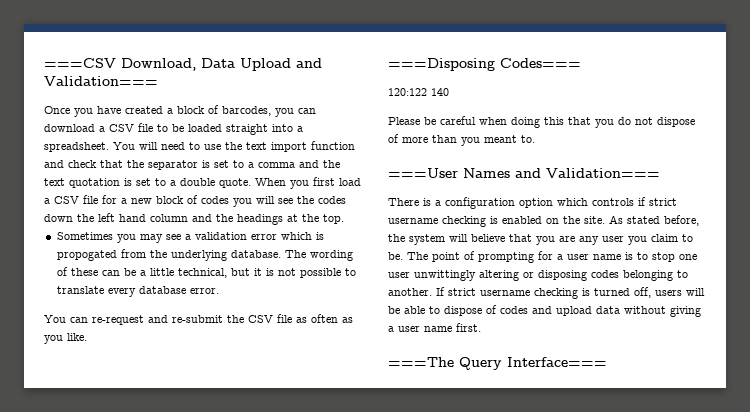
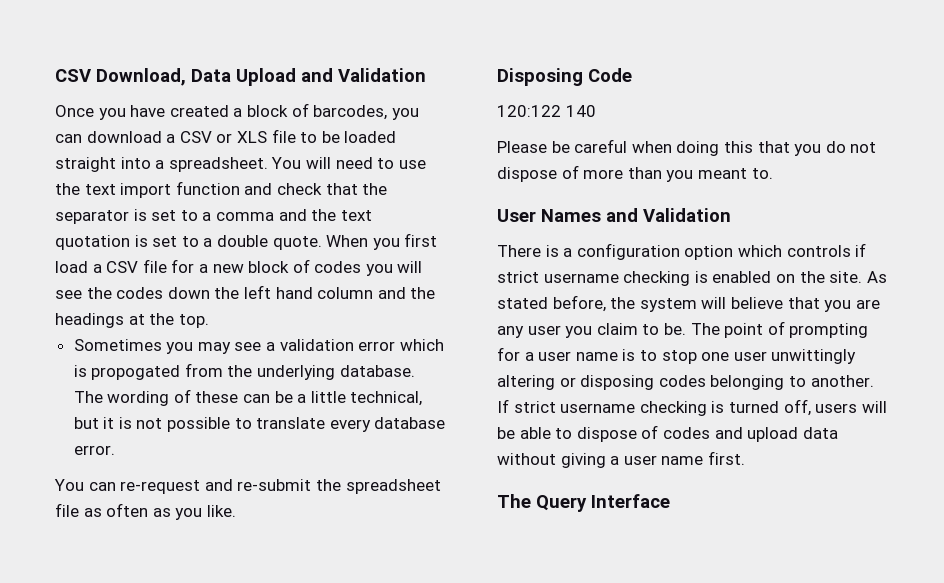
[44,58,116,68] ===CSV -> [55,69,92,82] CSV
[44,76,158,86] Validation=== -> [338,68,426,82] Validation
(134, 128) none -> [216,131,267,143] or XLS
[248,315,273,323] CSV -> [345,479,441,494] spreadsheet
[388,58,581,71] ===Disposing Codes=== -> [497,68,632,86] Disposing Code
[388,168,458,178] ===User -> [497,209,536,222] User
[546,168,660,178] Validation=== -> [643,208,731,222] Validation
[388,357,607,370] ===The Query Interface=== -> [497,494,670,512] The Query Interface

